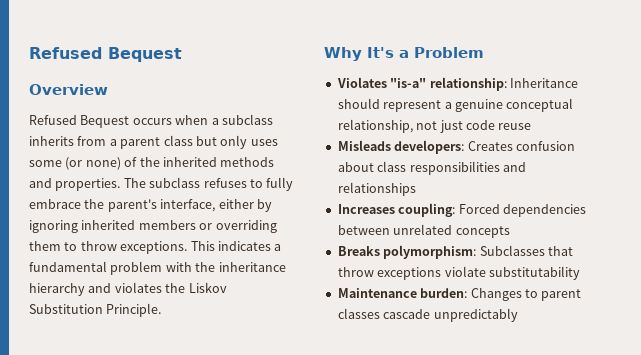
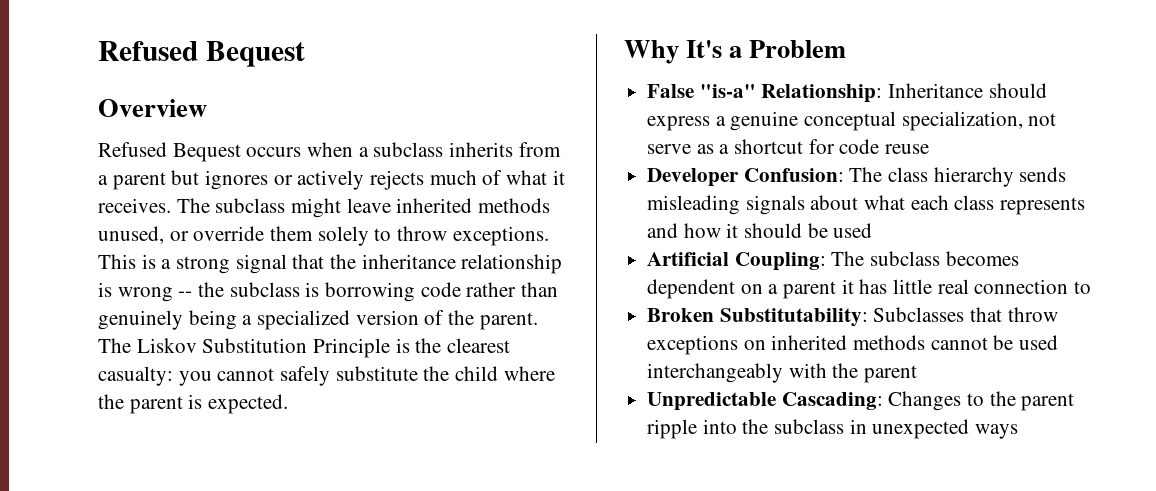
[163,135,278,149] [29,157,275,170] [29,177,294,191] [29,199,272,212] [29,220,277,233] [29,241,282,254] [29,261,286,275] [29,282,227,296] [29,303,162,317] class but only uses some (or none) of the inherited methods and properties. The subclass refuses to fully embrace the parent's interface, either by ignoring inherited members or overriding them to throw exceptions. This indicates a fundamental problem with the inheritance hierarchy and violates the Liskov Substitution Principle. -> [171,170,565,190] [98,198,551,218] [98,226,549,246] [98,254,563,274] [98,282,559,302] [98,310,538,330] [98,338,511,358] [98,366,555,386] [98,394,289,414] but ignores or actively rejects much of what it receives. The subclass might leave inherited methods unused, or override them solely to throw exceptions. This is a strong signal that the inheritance relationship is wrong -- the subclass is borrowing code rather than genuinely being a specialized version of the parent. The Liskov Substitution Principle is the clearest casualty: you cannot safely substitute the child where the parent is expected.
[336,77,507,91] Violates "is-a" relationship: -> [647,84,883,103] False "is-a" Relationship:
[383,100,442,112] represent -> [647,116,711,131] express
[337,119,532,133] [337,140,575,154] [337,161,526,175] [337,182,416,196] [337,203,586,217] [337,224,510,238] [337,245,573,259] [337,266,580,280] [337,288,582,301] [337,308,518,322] relationship, not just code reuse // Misleads developers: Creates confusion about class responsibilities and relationships // Increases coupling: Forced dependencies between unrelated concepts // Breaks polymorphism: Subclasses that throw exceptions violate substitutability // Maintenance burden: Changes to parent classes cascade unpredictably -> [901,111,1057,131] [647,139,930,154] [647,167,1067,187] [647,195,1086,215] [647,223,873,238] [647,251,1019,271] [647,279,1092,299] [647,307,1058,327] [647,335,1059,355] [647,363,918,383] [647,391,1075,411] [647,419,1019,439] specialization, not serve as a shortcut for code reuse // Developer Confusion: The class hierarchy sends misleading signals about what each class represents and how it should be used // Artificial Coupling: The subclass becomes dependent on a parent it has little real connection to // Broken Substitutability: Subclasses that throw exceptions on inherited methods cannot be used interchangeably with the parent // Unpredictable Cascading: Changes to the parent ripple into the subclass in unexpected ways

